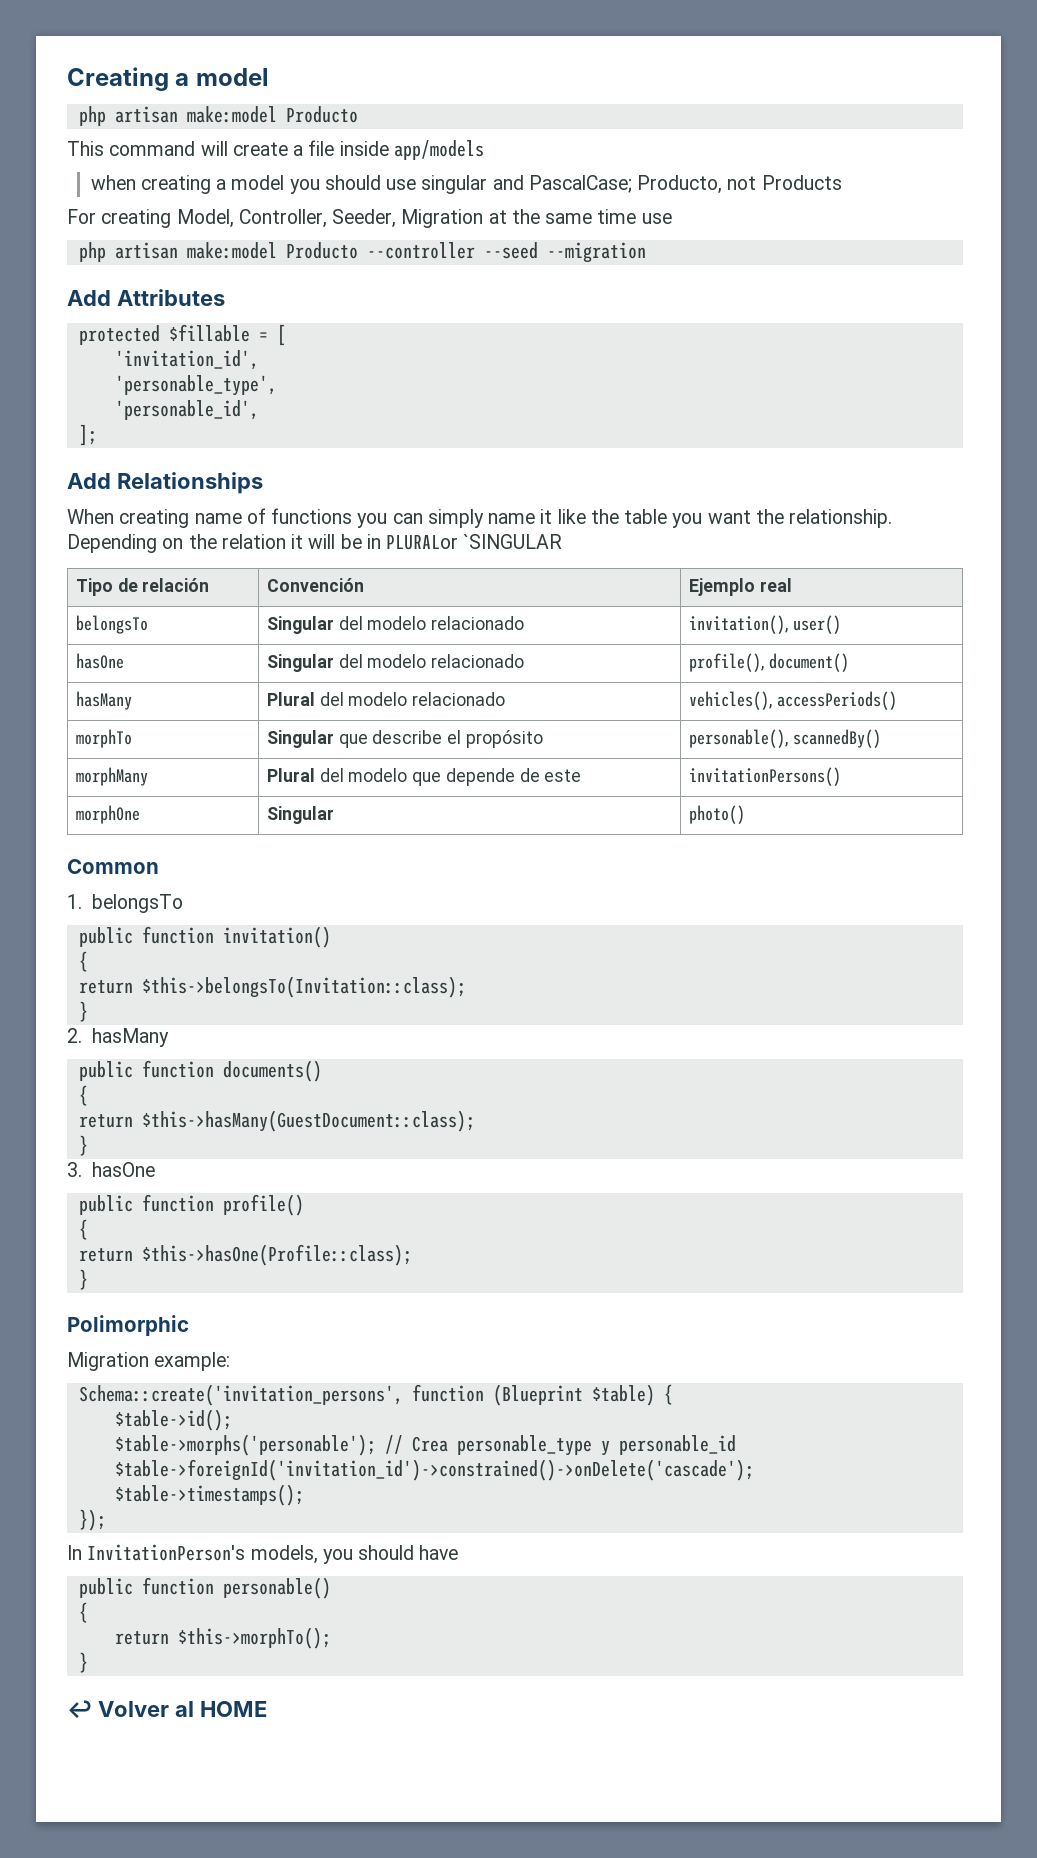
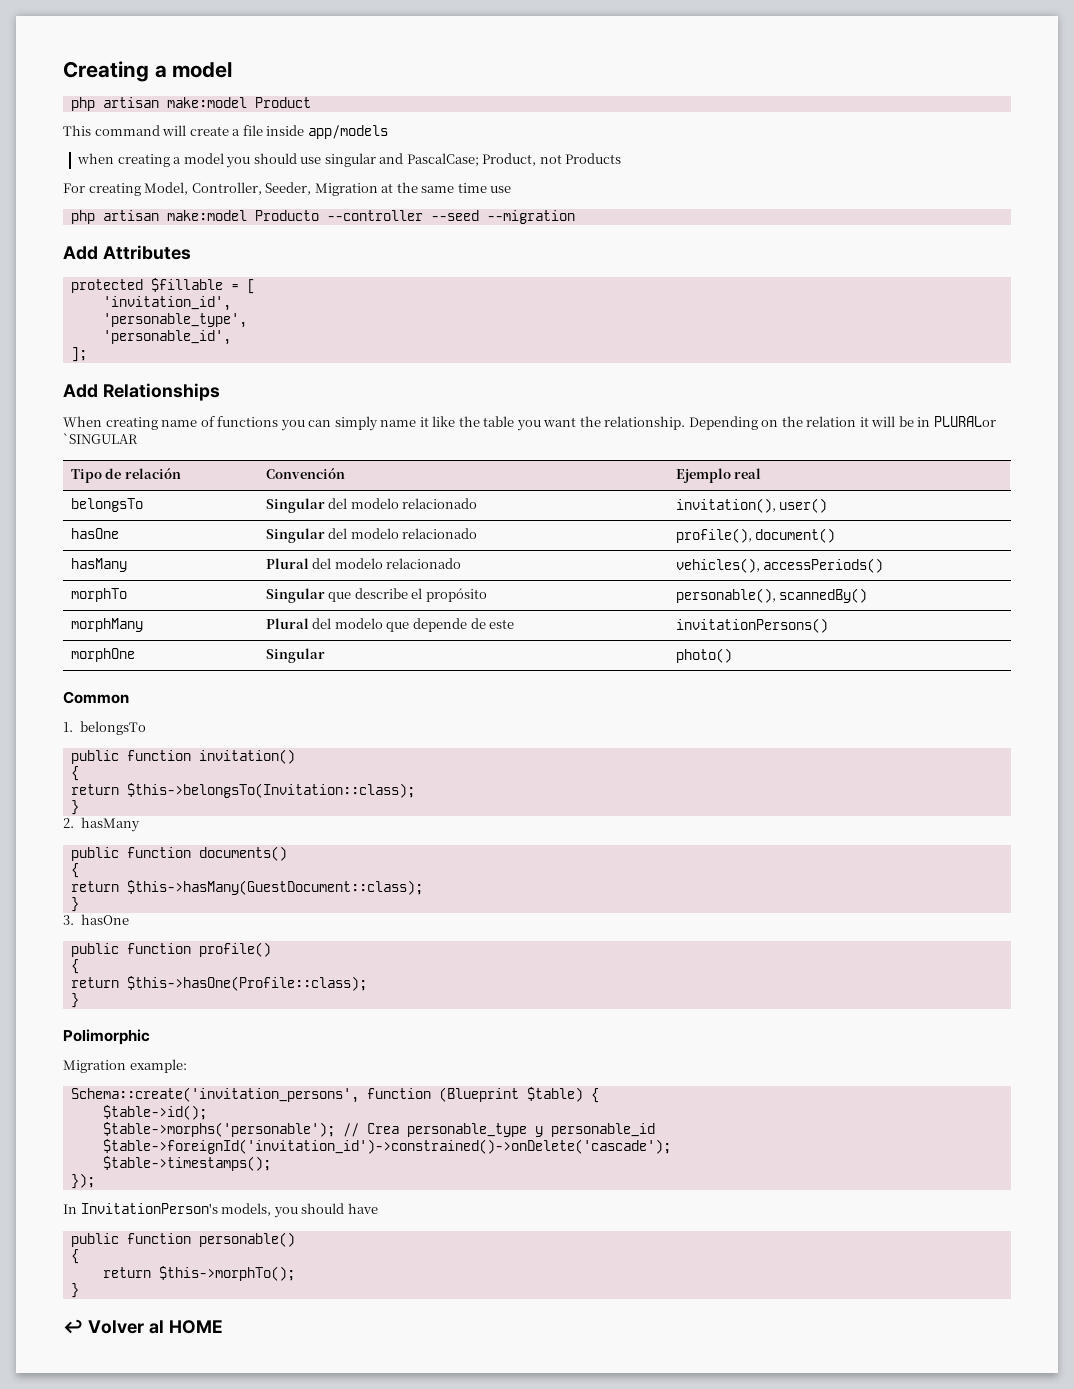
[285,106,358,123] Producto -> [254,97,311,108] Product
[637,175,723,194] Producto, -> [482,153,537,166] Product,

